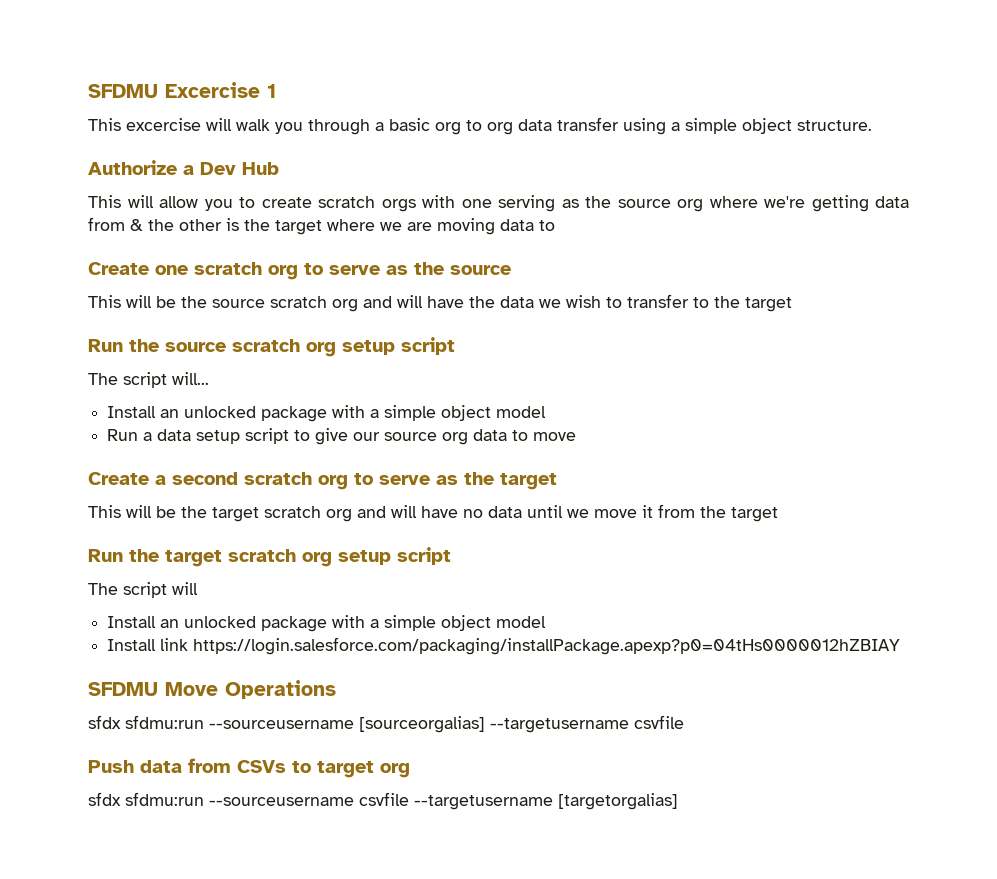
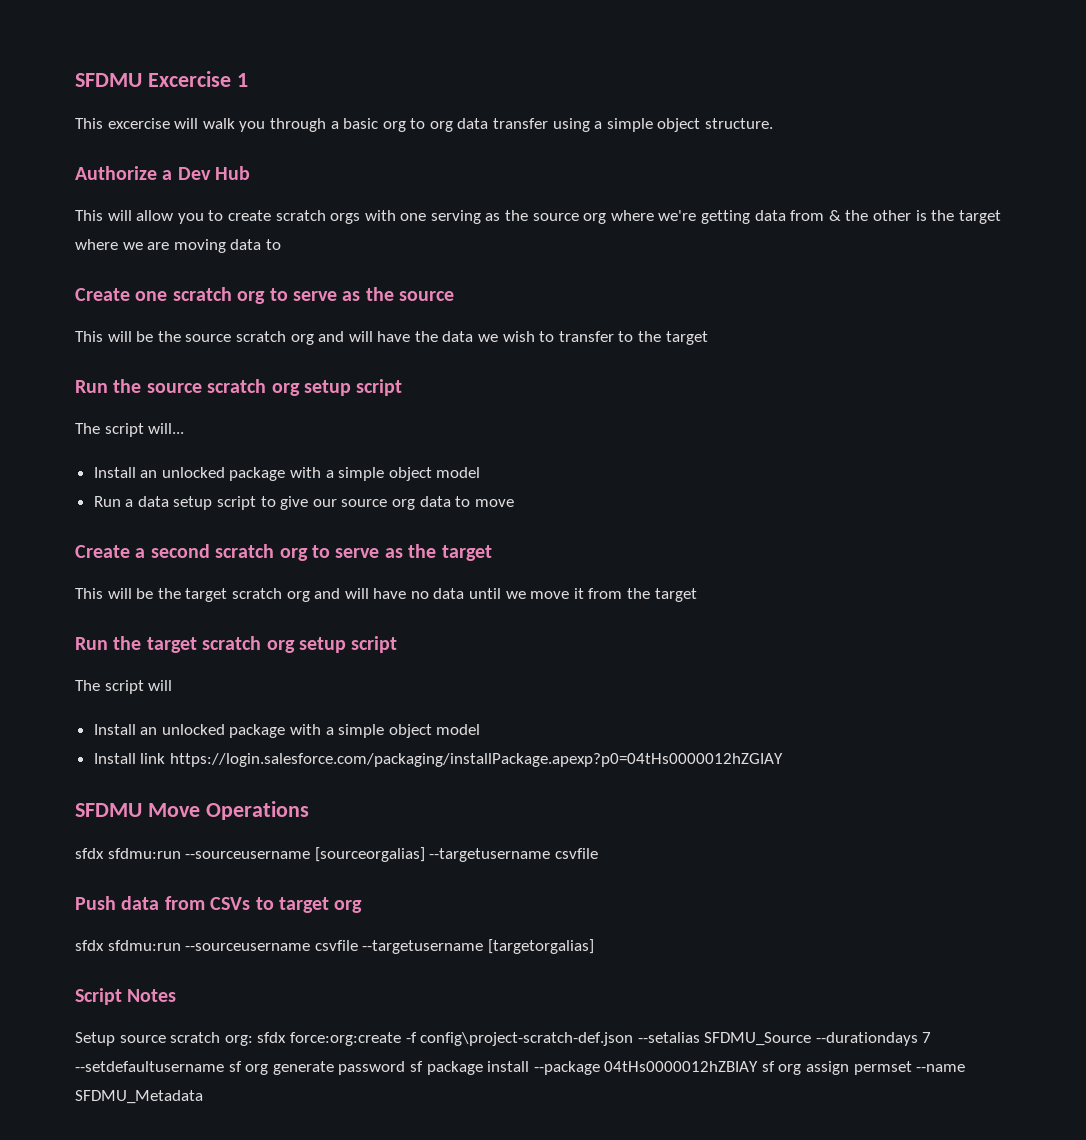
[193,637,901,655] https://login.salesforce.com/packaging/installPackage.apexp?p0=04tHs0000012hZBIAY -> [169,753,783,767] https://login.salesforce.com/packaging/installPackage.apexp?p0=04tHs0000012hZGIAY
(678, 801) none -> [75,988,177,1005] [75,1032,932,1046] [75,1061,966,1075] [75,1090,203,1104] // Script Notes // Setup source scratch org: sfdx force:org:create -f config\project-scratch-def.json --setalias SFDMU_Source --durationdays 7 --setdefaultusername sf org generate password sf package install --package 04tHs0000012hZBIAY sf org assign permset --name SFDMU_Metadata

